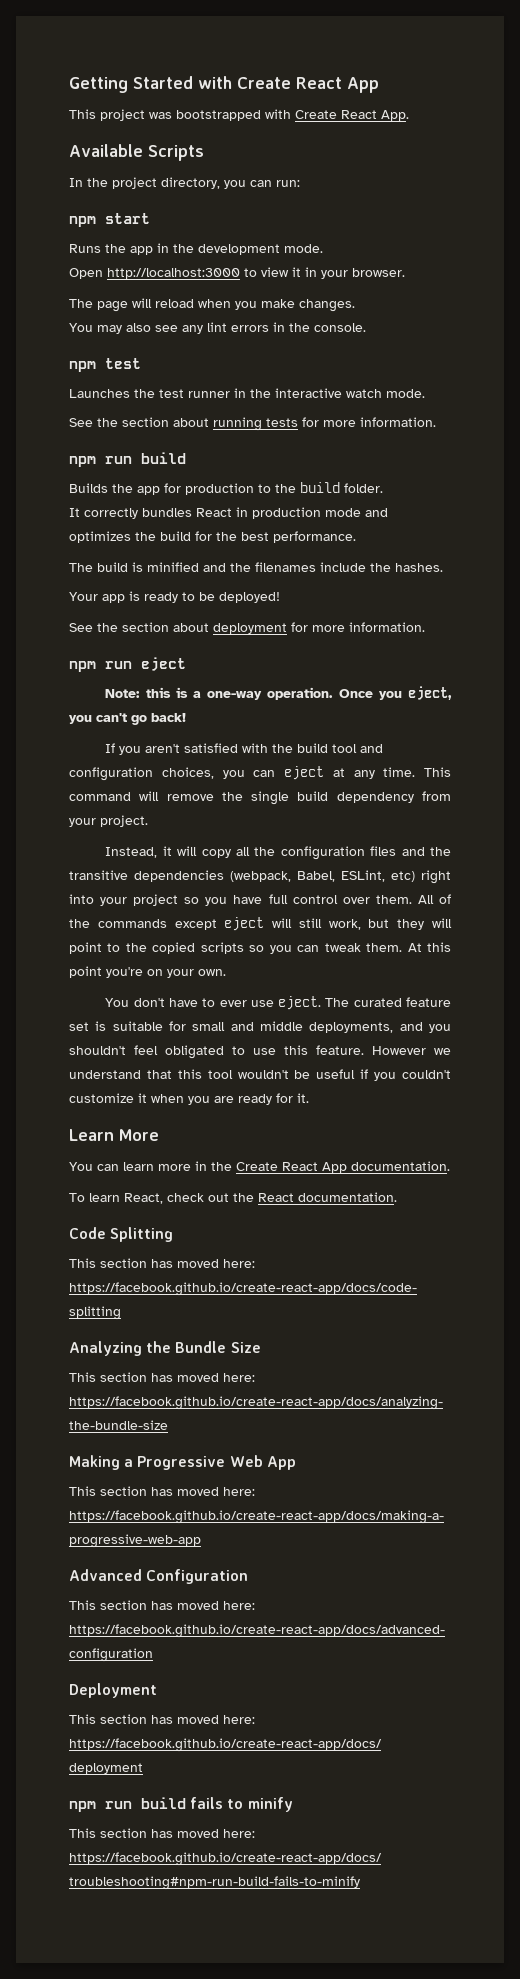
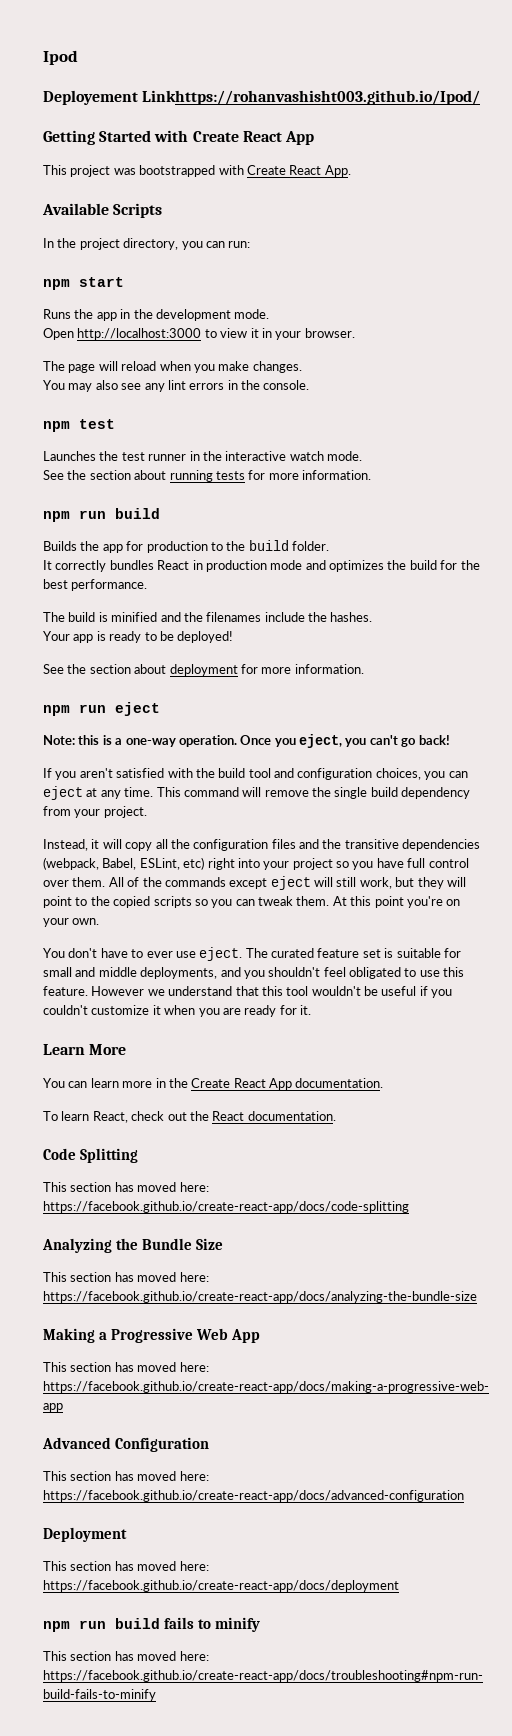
(69, 85) none -> [43,50,78,65] [43,90,481,105] Ipod // Deployement Linkhttps://rohanvashisht003.github.io/Ipod/ //

